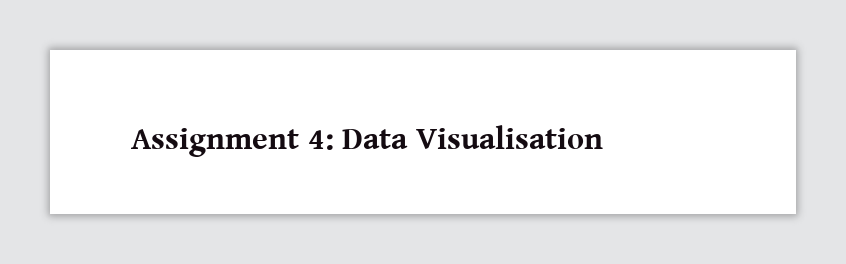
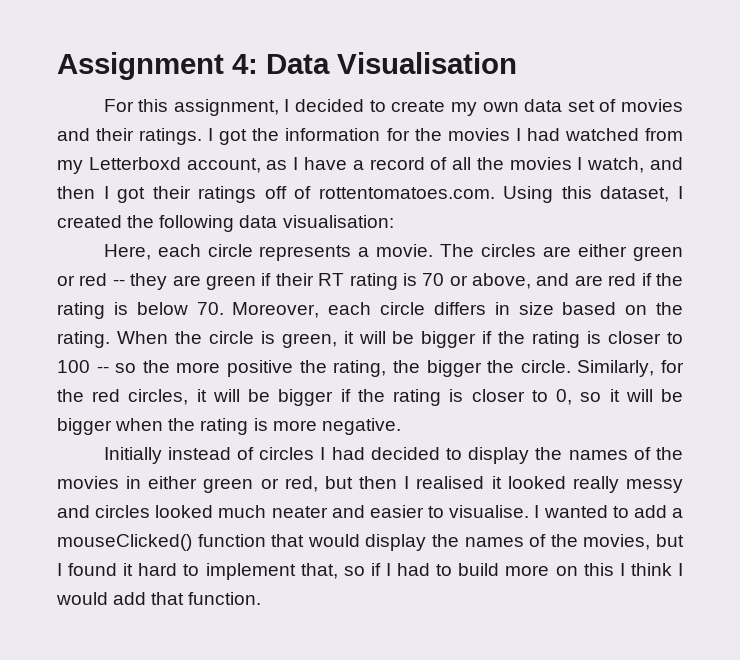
(603, 137) none -> [103,99,683,116] [57,128,683,145] [57,157,684,174] [57,186,683,203] [57,215,394,232] [103,244,683,261] [57,273,684,290] [57,302,683,319] [57,331,683,348] [57,360,684,377] [57,389,684,406] [57,418,401,435] [103,447,683,464] [57,476,683,493] [57,505,683,518] [57,534,685,551] [57,563,683,580] [56,592,262,605] // For this assignment, I decided to create my own data set of movies and their ratings. I got the information for the movies I had watched from my Letterboxd account, as I have a record of all the movies I watch, and then I got their ratings off of rottentomatoes.com. Using this dataset, I created the following data visualisation: // Here, each circle represents a movie. The circles are either green or red -- they are green if their RT rating is 70 or above, and are red if the rating is below 70. Moreover, each circle differs in size based on the rating. When the circle is green, it will be bigger if the rating is closer to 100 -- so the more positive the rating, the bigger the circle. Similarly, for the red circles, it will be bigger if the rating is closer to 0, so it will be bigger when the rating is more negative. // Initially instead of circles I had decided to display the names of the movies in either green or red, but then I realised it looked really messy and circles looked much neater and easier to visualise. I wanted to add a mouseClicked() function that would display the names of the movies, but I found it hard to implement that, so if I had to build more on this I think I would add that function.

